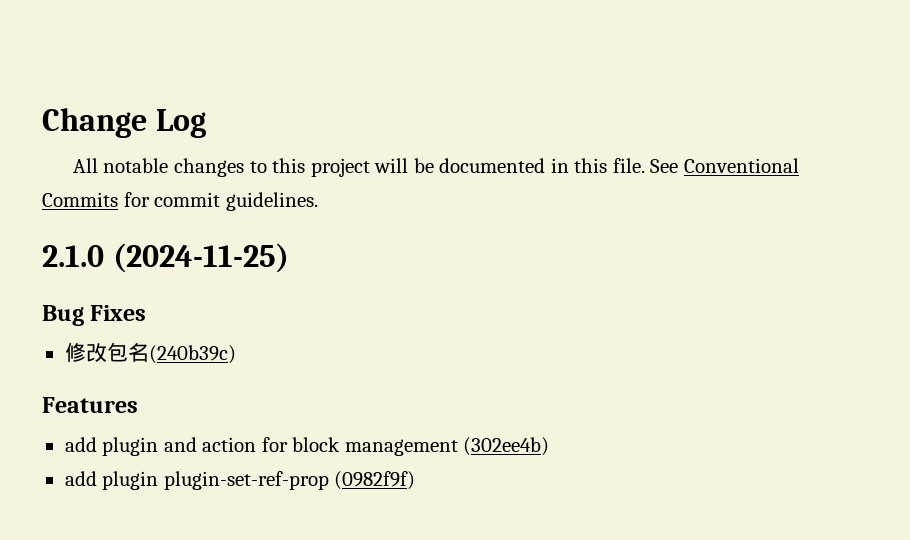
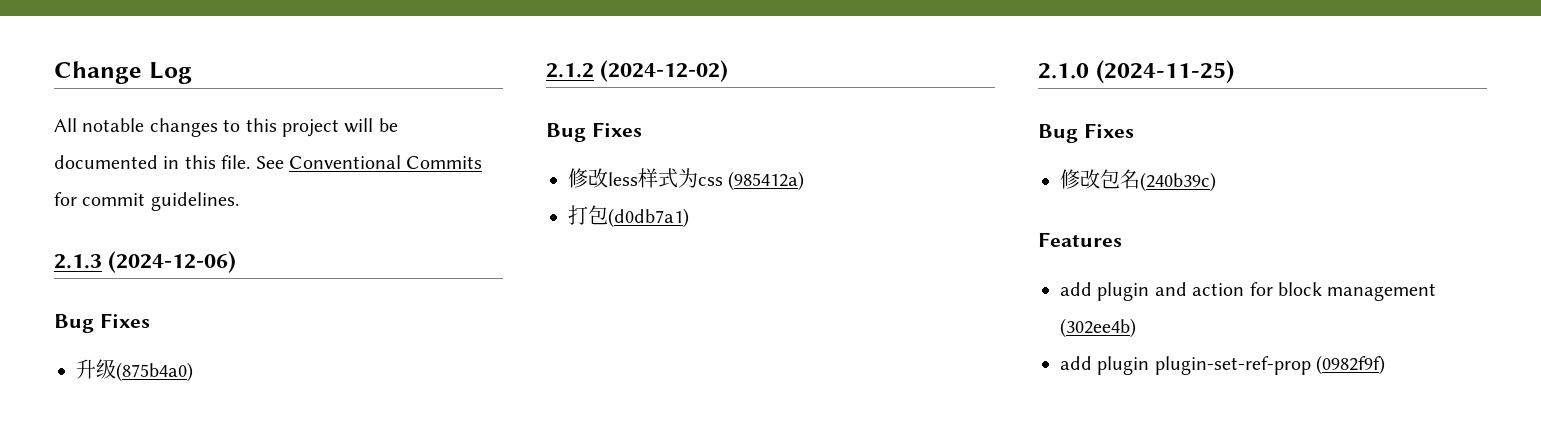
(318, 201) none -> [54,251,237,273] [54,313,150,333] [76,359,193,382] [546,60,729,82] [546,122,642,142] [568,168,805,191] [568,205,689,228] // 2.1.3 (2024-12-06) // Bug Fixes // 升级(875b4a0) // 2.1.2 (2024-12-02) // Bug Fixes // 修改less样式为css (985412a) // 打包(d0db7a1)

